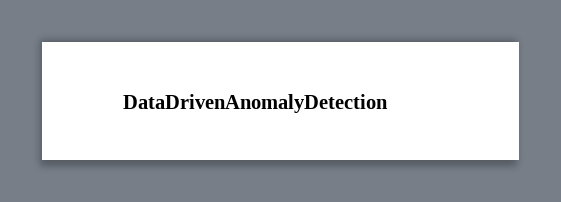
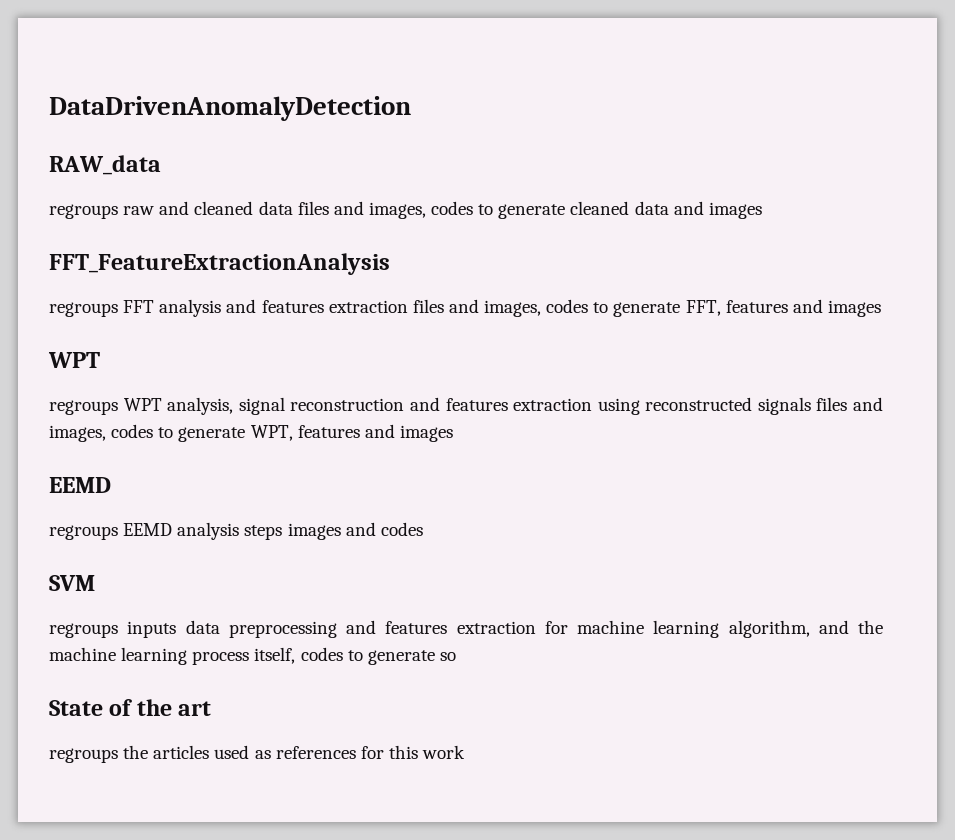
(388, 103) none -> [49,155,161,175] [49,201,762,219] [49,253,390,275] [49,299,881,317] [48,352,100,368] [49,397,884,415] [49,424,453,442] [49,477,111,493] [49,522,423,540] [49,575,95,591] [49,620,883,638] [49,647,456,665] [49,699,212,716] [49,745,466,763] // RAW_data // regroups raw and cleaned data files and images, codes to generate cleaned data and images // FFT_FeatureExtractionAnalysis // regroups FFT analysis and features extraction files and images, codes to generate FFT, features and images // WPT // regroups WPT analysis, signal reconstruction and features extraction using reconstructed signals files and images, codes to generate WPT, features and images // EEMD // regroups EEMD analysis steps images and codes // SVM // regroups inputs data preprocessing and features extraction for machine learning algorithm, and the machine learning process itself, codes to generate so // State of the art // regroups the articles used as references for this work

